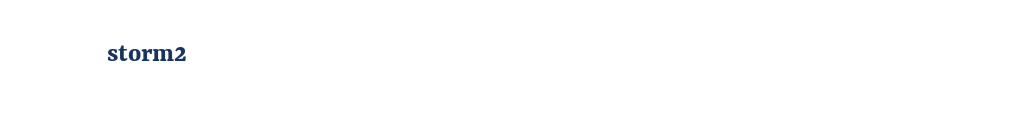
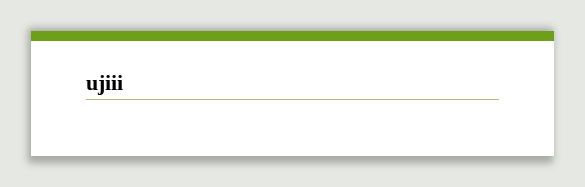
[107,45,187,61] storm2 -> [86,75,123,95] ujiii

